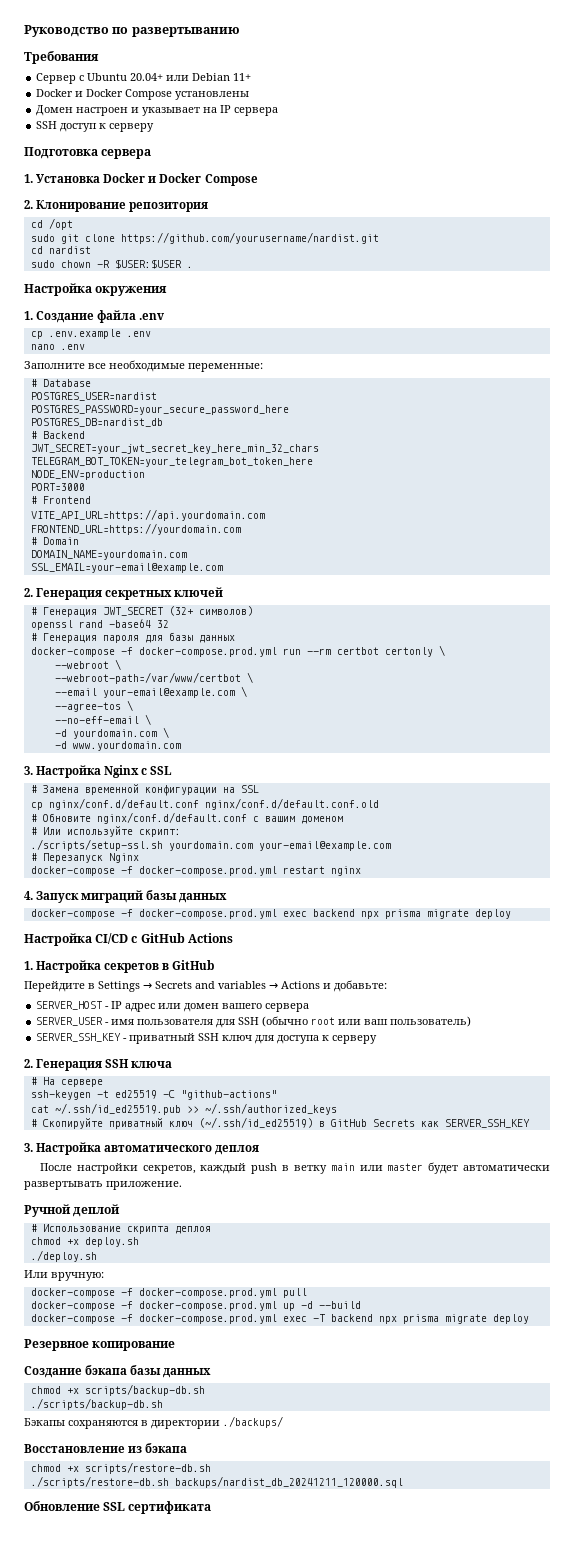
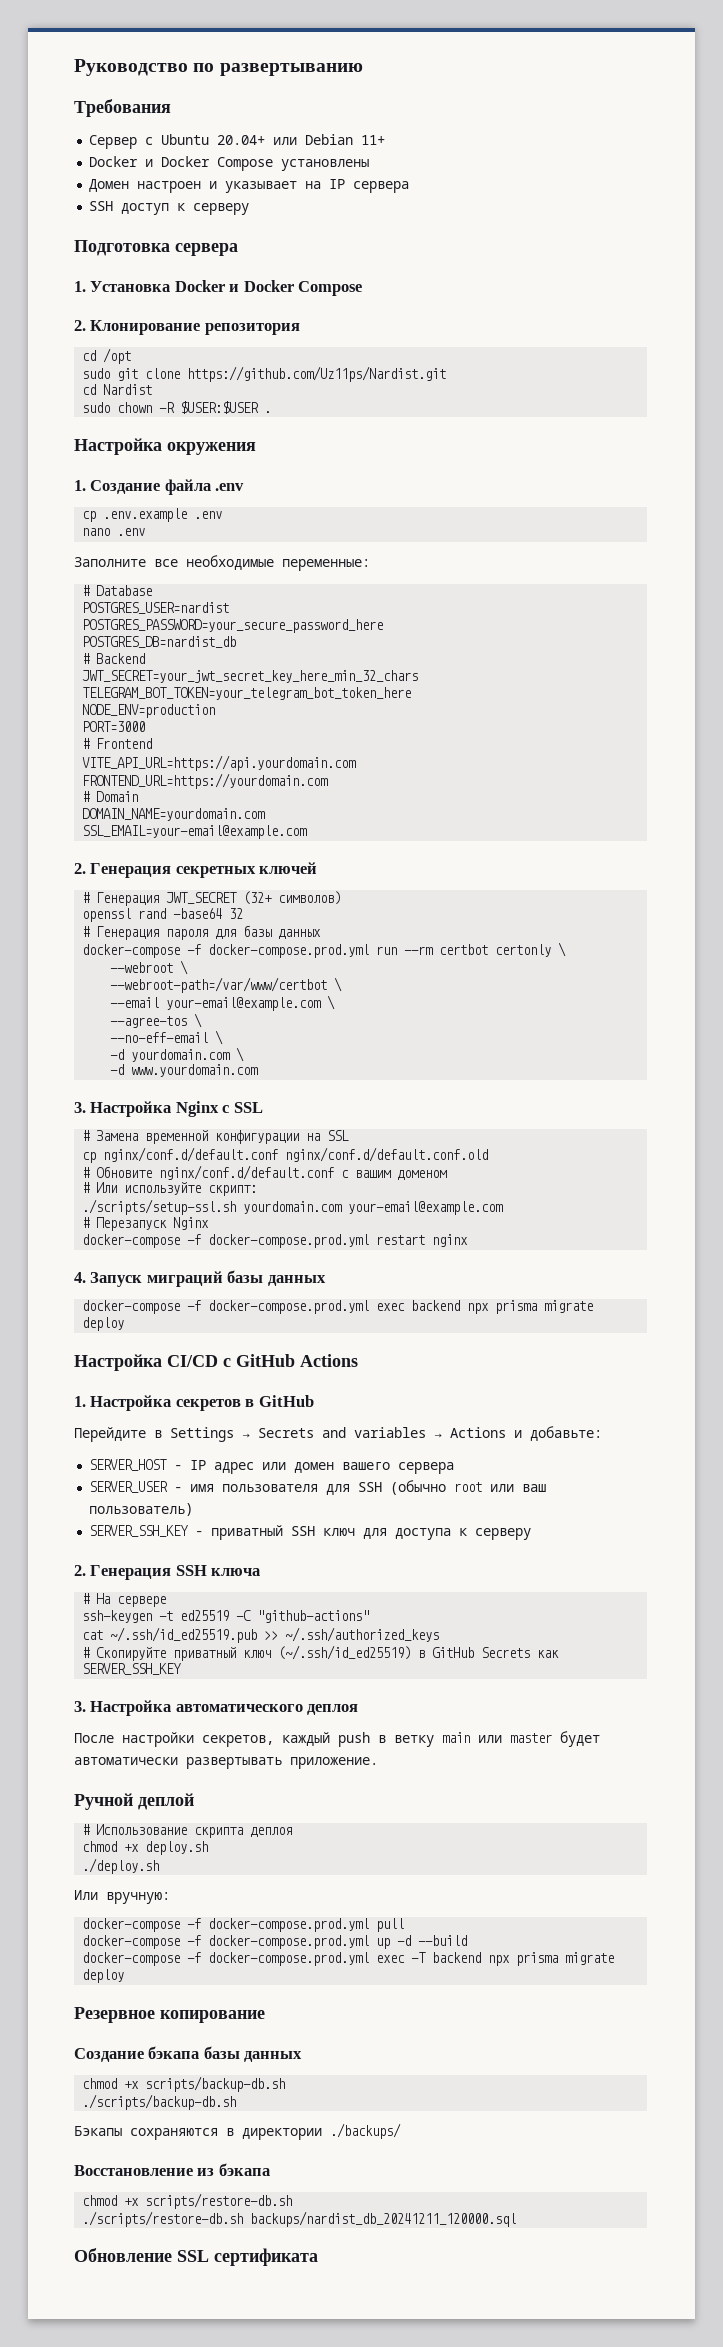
[120,232,379,244] [30,246,91,254] https://github.com/yourusername/nardist.git // cd nardist -> [187,366,447,382] [82,384,153,395] https://github.com/Uz11ps/Nardist.git // cd Nardist

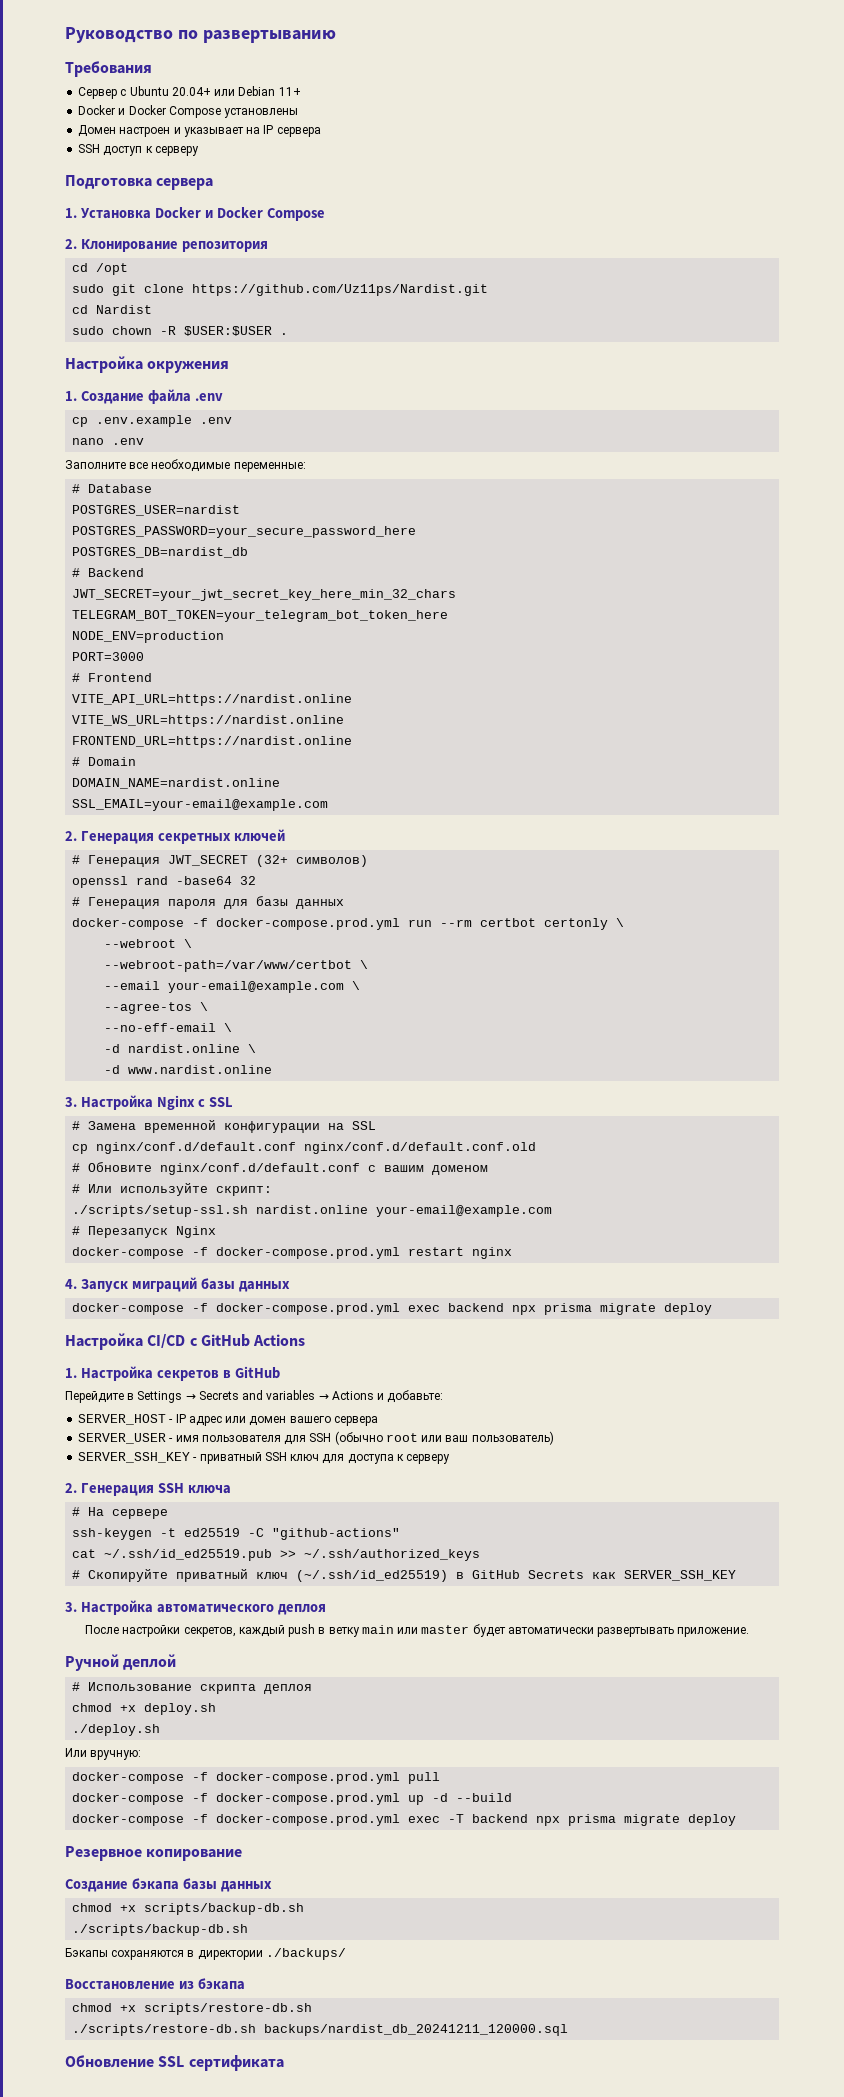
[82,755,357,771] [82,773,329,789] VITE_API_URL=https://api.yourdomain.com // FRONTEND_URL=https://yourdomain.com -> [72,694,353,706] [72,715,345,727] [72,736,353,748] VITE_API_URL=https://nardist.online // VITE_WS_URL=https://nardist.online // FRONTEND_URL=https://nardist.online
[82,808,266,821] DOMAIN_NAME=yourdomain.com -> [72,778,281,789] DOMAIN_NAME=nardist.online
[131,1047,245,1062] [110,1064,259,1077] yourdomain.com \ // -d www.yourdomain.com -> [128,1044,257,1053] [104,1065,273,1074] nardist.online \ // -d www.nardist.online
[243,1201,343,1214] yourdomain.com -> [256,1205,369,1214] nardist.online

